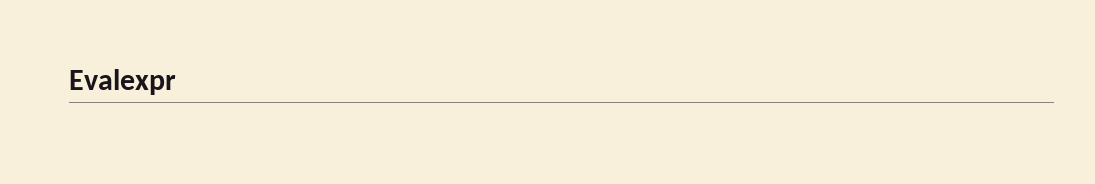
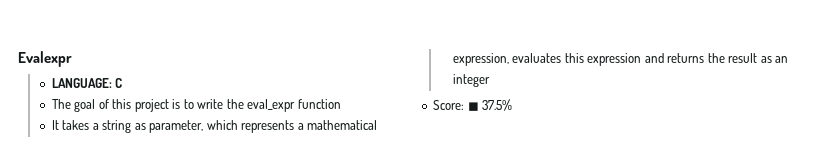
(176, 82) none -> [51,78,123,88] [51,99,341,112] [51,120,378,133] [452,53,789,66] [452,74,490,87] [433,99,513,111] // LANGUAGE: C // The goal of this project is to write the eval_expr function // It takes a string as parameter, which represents a mathematical expression, evaluates this expression and returns the result as an integer // Score: ◼ 37.5%

